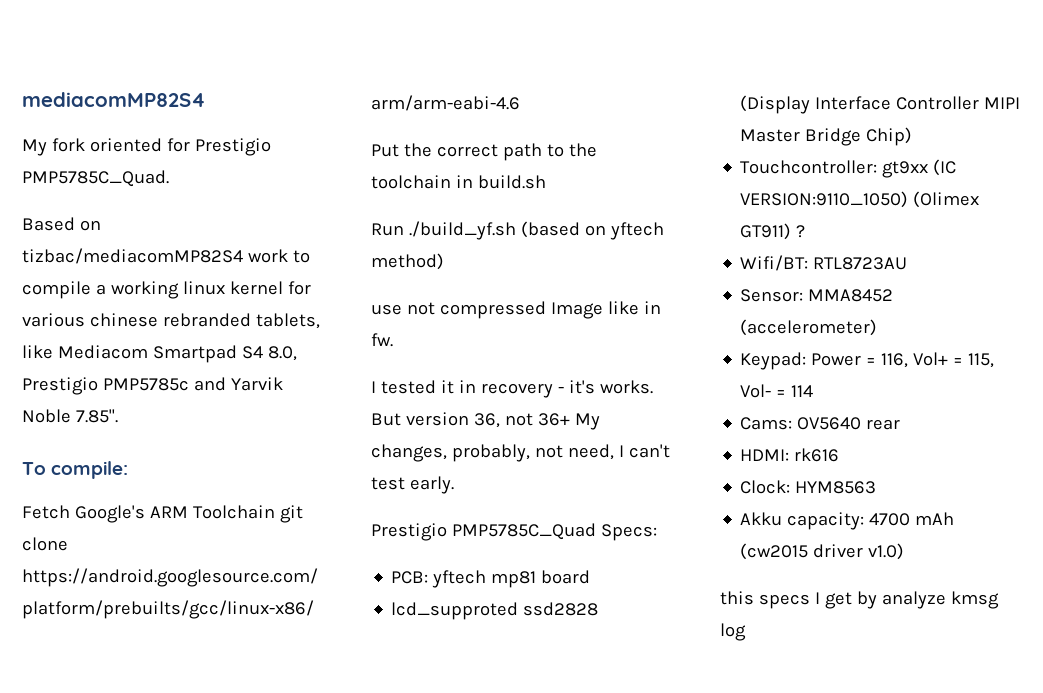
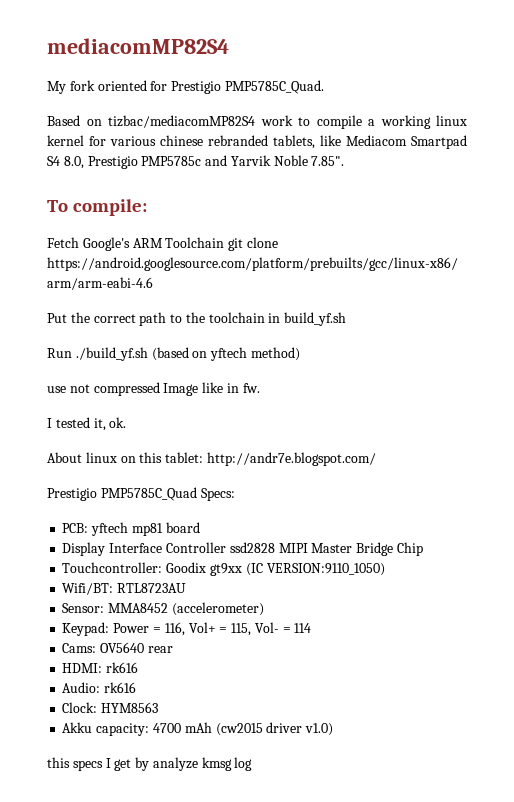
[477,175,546,189] build.sh -> [284,312,347,326] build_yf.sh
[440,380,653,398] [371,412,600,430] [371,444,670,462] [371,476,454,494] it in recovery - it's works. But version 36, not 36+ My changes, probably, not need, I can't test early. -> [93,417,127,431] [47,452,376,466] it, ok. // About linux on this tablet: http://andr7e.blogspot.com/
[391,602,599,620] [740,95,811,114] lcd_supproted ssd2828 (Display -> [62,542,106,556] Display
(980, 103) none -> [229,542,275,553] ssd2828
[866,127,913,146] Chip) -> [396,542,423,556] Chip
(878, 167) none -> [166,562,207,573] Goodix
[913,191,980,208] [740,223,806,240] (Olimex GT911) ? -> (385, 569) none
(840, 455) none -> [62,682,137,693] // Audio: rk616

